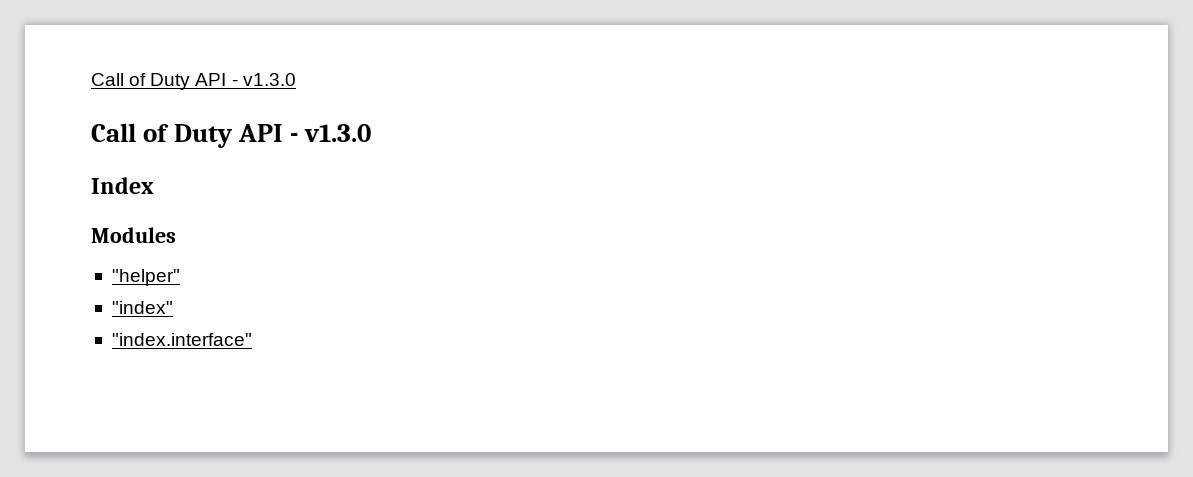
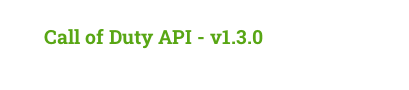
[91,73,296,90] [91,123,372,148] [91,177,154,194] [91,227,176,243] [111,269,180,286] [111,301,173,314] [111,333,252,346] Call of Duty API - v1.3.0 // Call of Duty API - v1.3.0 // Index // Modules // "helper" // "index" // "index.interface" -> [44,28,264,49] Call of Duty API - v1.3.0

